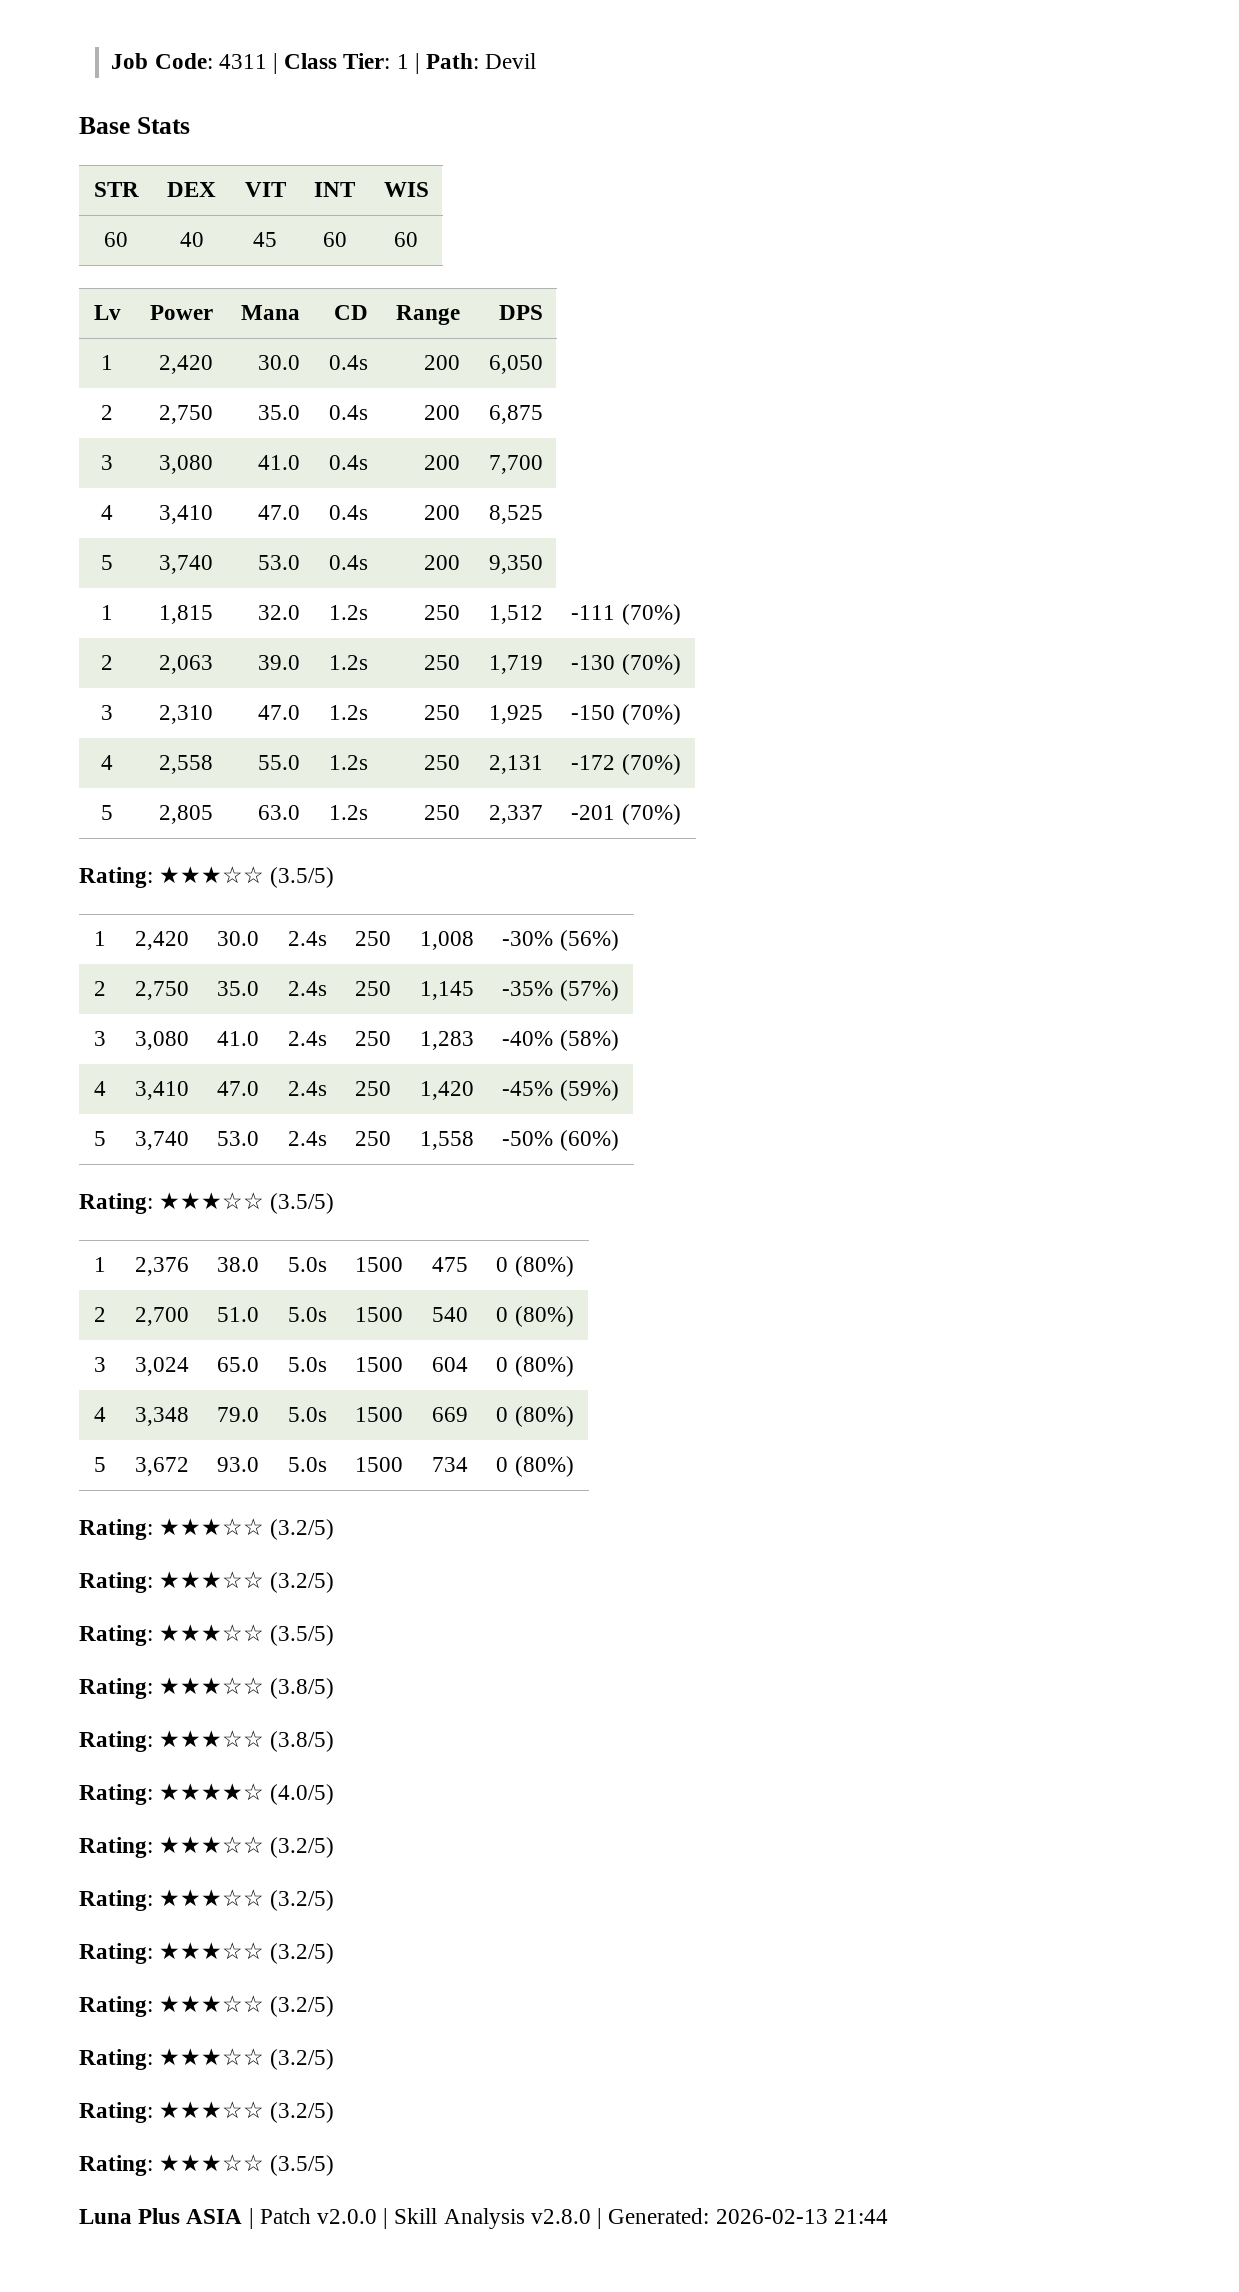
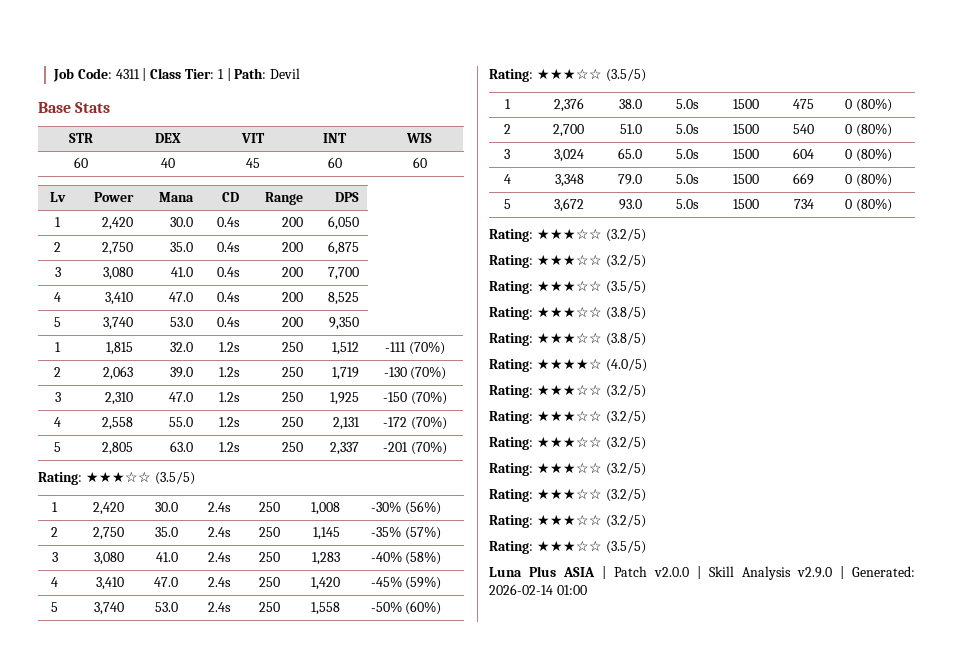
[530,2209,591,2224] v2.8.0 -> [797,567,832,578] v2.9.0
[715,2209,888,2224] 2026-02-13 21:44 -> [489,584,587,595] 2026-02-14 01:00

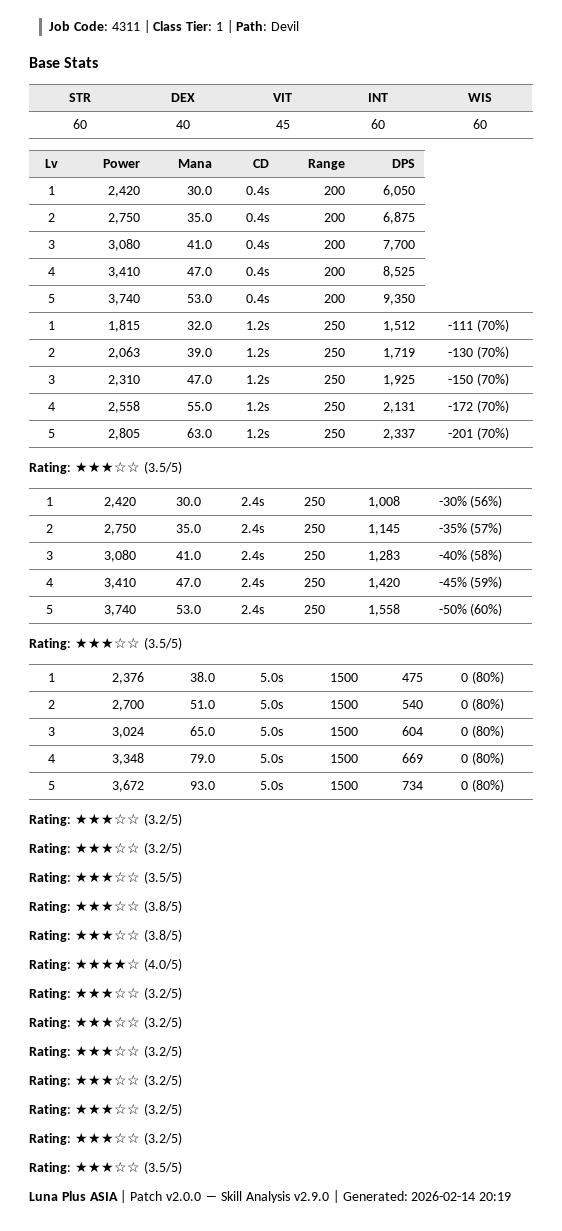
[697,566,701,579] | -> [204,1196,218,1201] ―
[556,585,587,595] 01:00 -> [479,1192,512,1201] 20:19

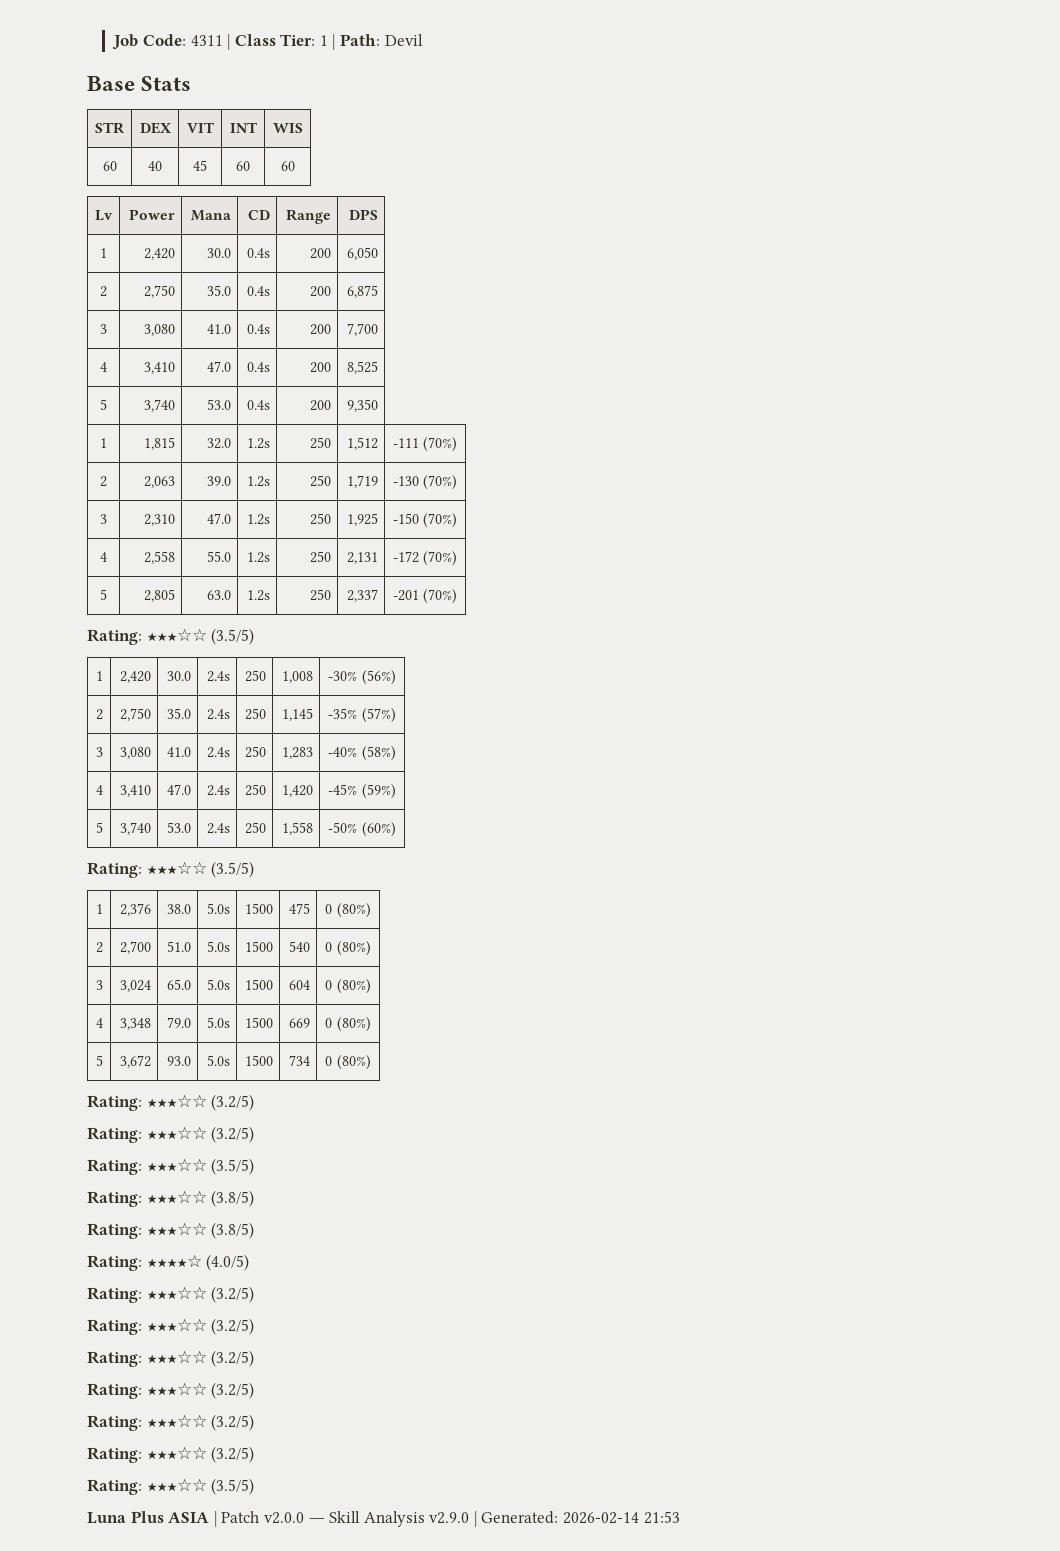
[479,1192,512,1201] 20:19 -> [643,1511,680,1524] 21:53

